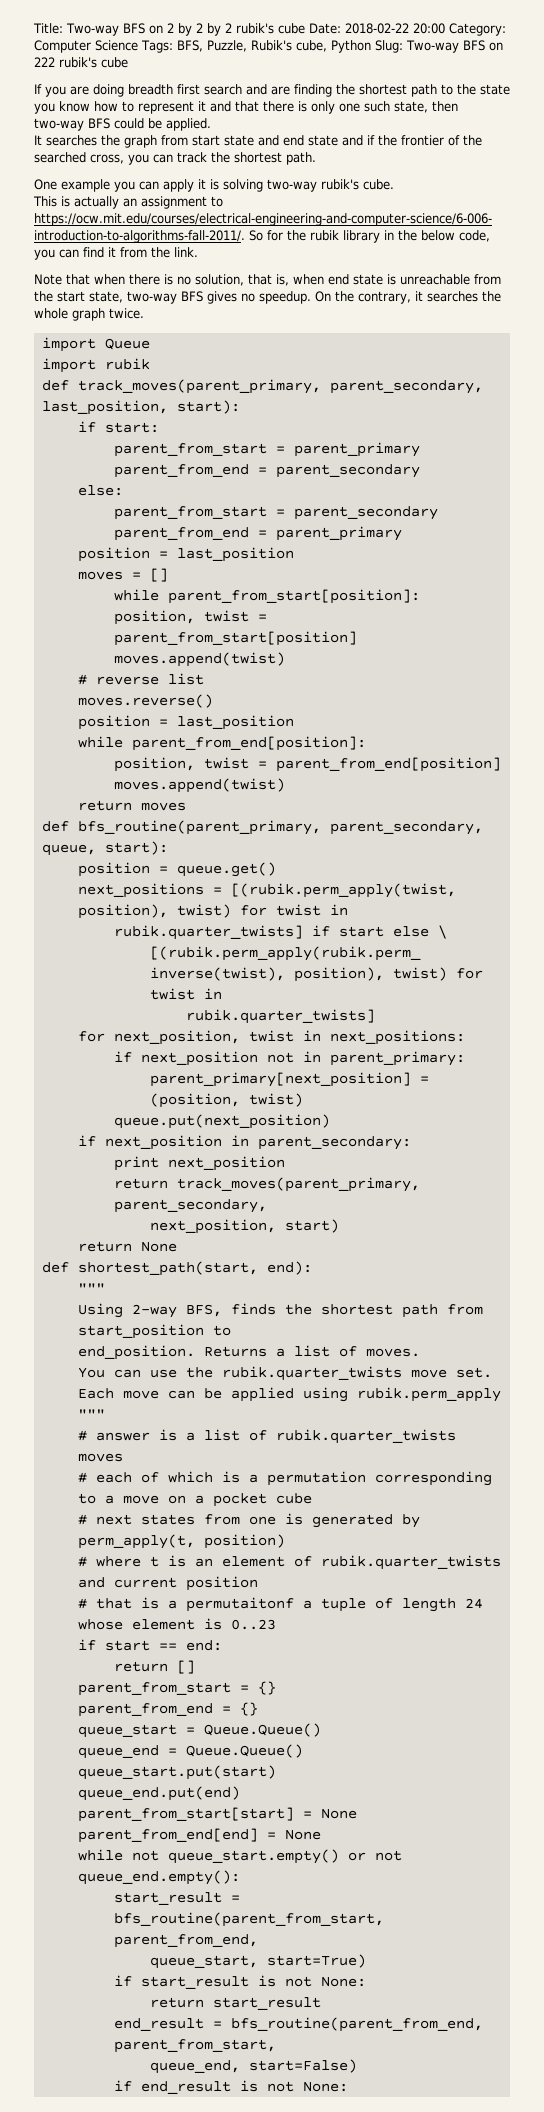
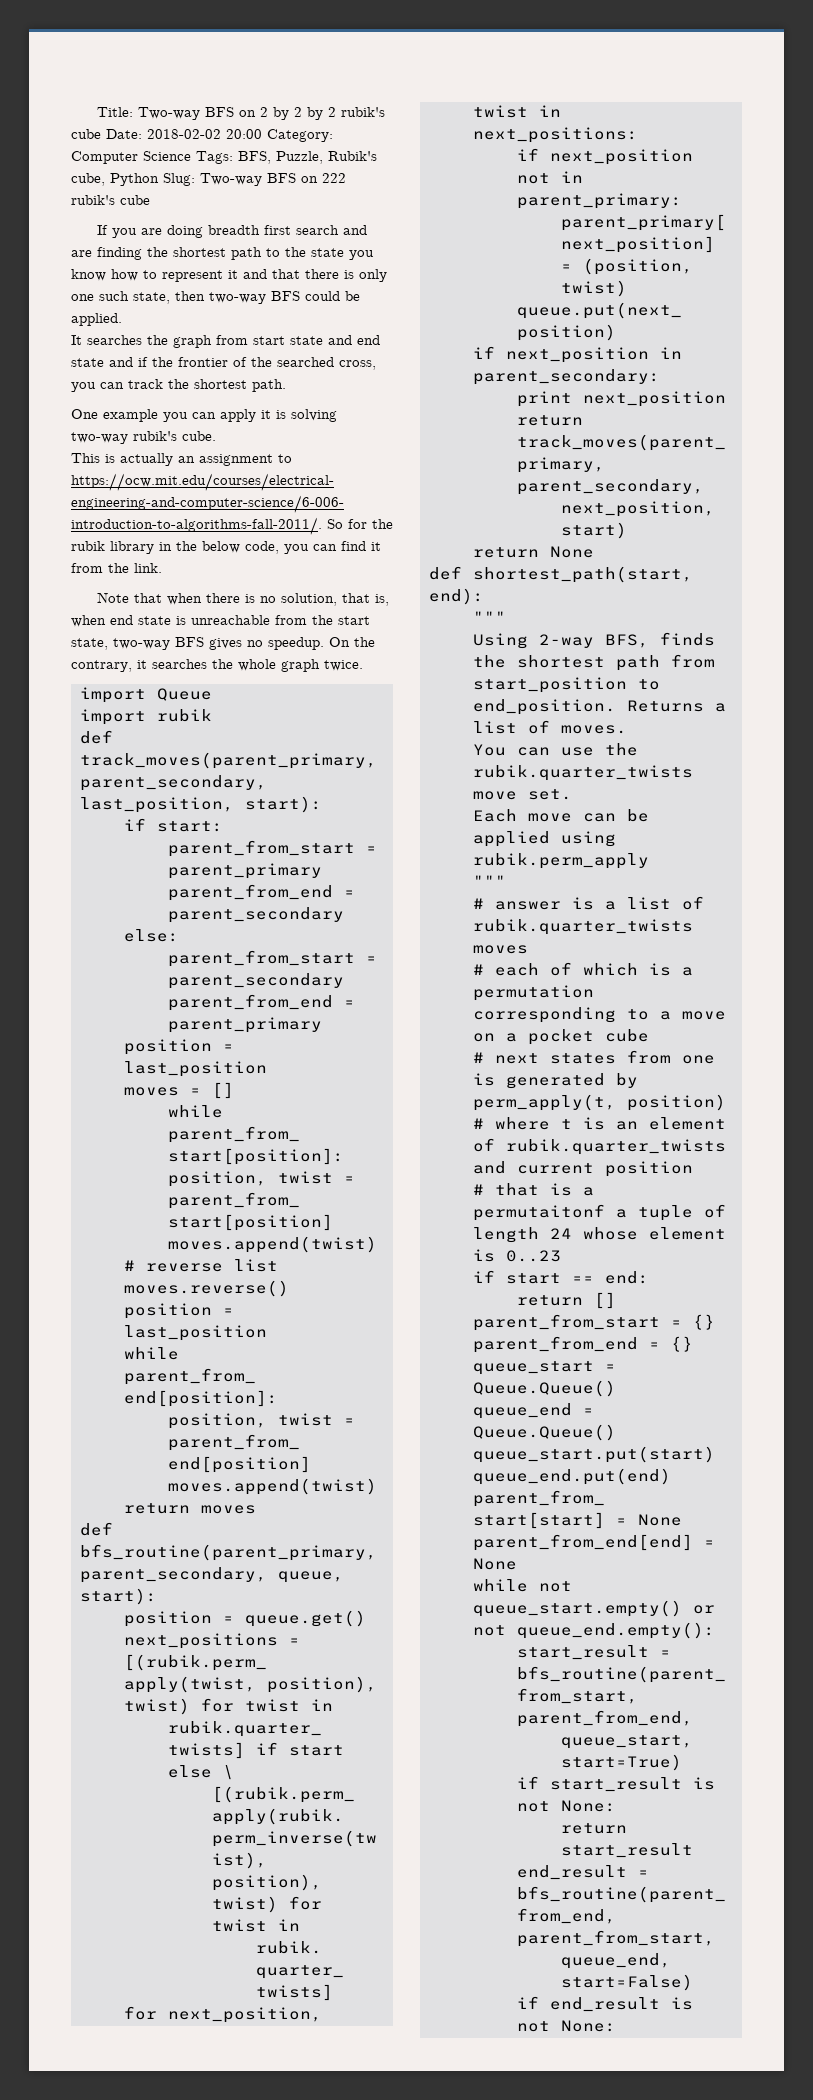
[344,23,409,34] 2018-02-22 -> [147,129,221,139] 2018-02-02

